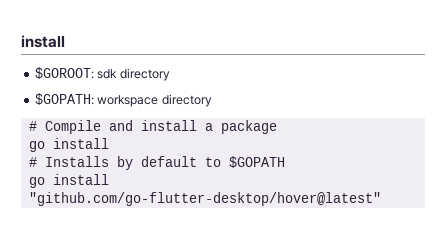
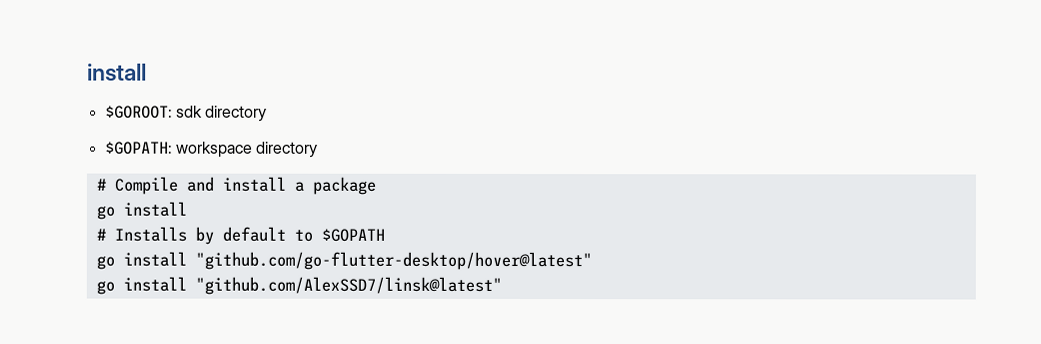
(381, 199) none -> [95,276,502,295] // go install "github.com/AlexSSD7/linsk@latest"

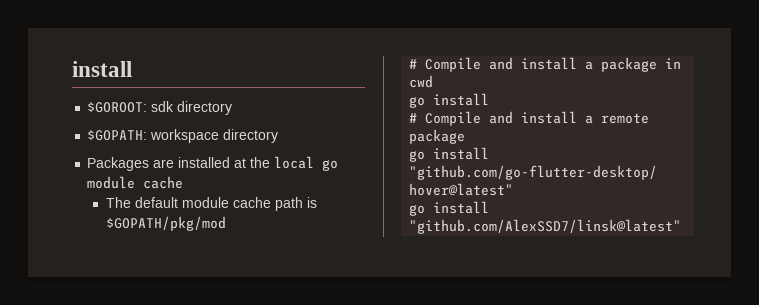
(319, 149) none -> [87,156,339,171] [87,176,184,189] [105,197,317,211] [105,216,226,231] // Packages are installed at the local go module cache // The default module cache path is $GOPATH/pkg/mod
(376, 185) none -> [665,58,682,69] [409,75,434,88] in cwd
[113,226,385,245] Installs by default to $GOPATH -> [425,111,650,126] [409,129,466,144] Compile and install a remote package

